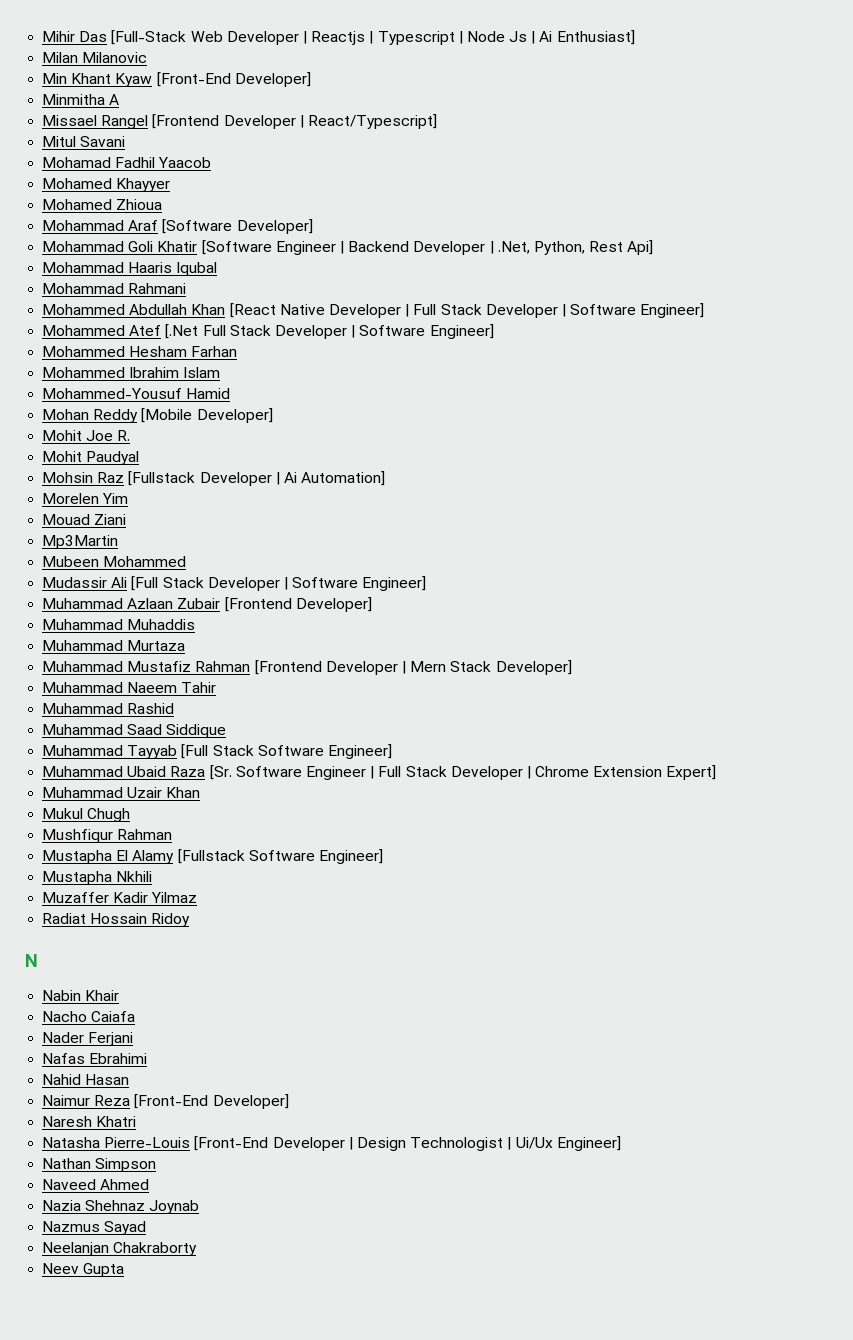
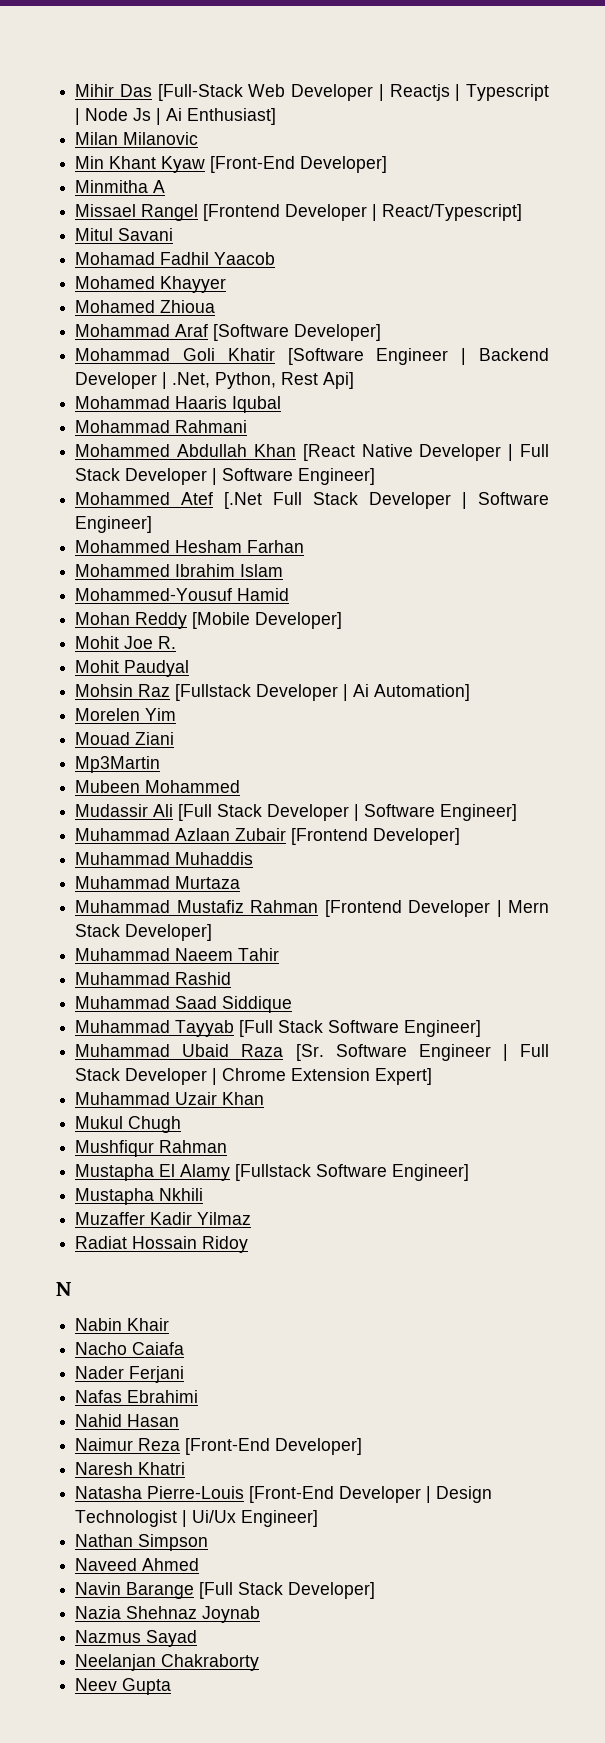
(150, 1184) none -> [75,1582,376,1599] // Navin Barange [Full Stack Developer]

